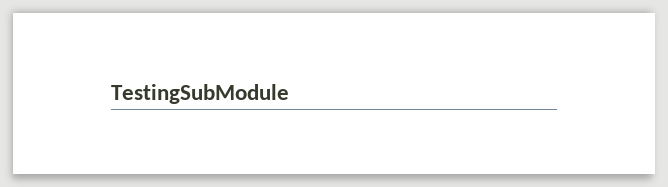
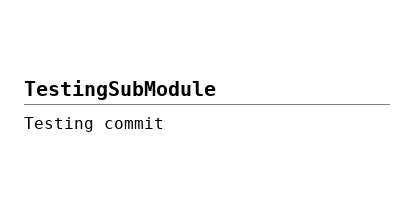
(289, 94) none -> [24,117,164,132] // Testing commit

